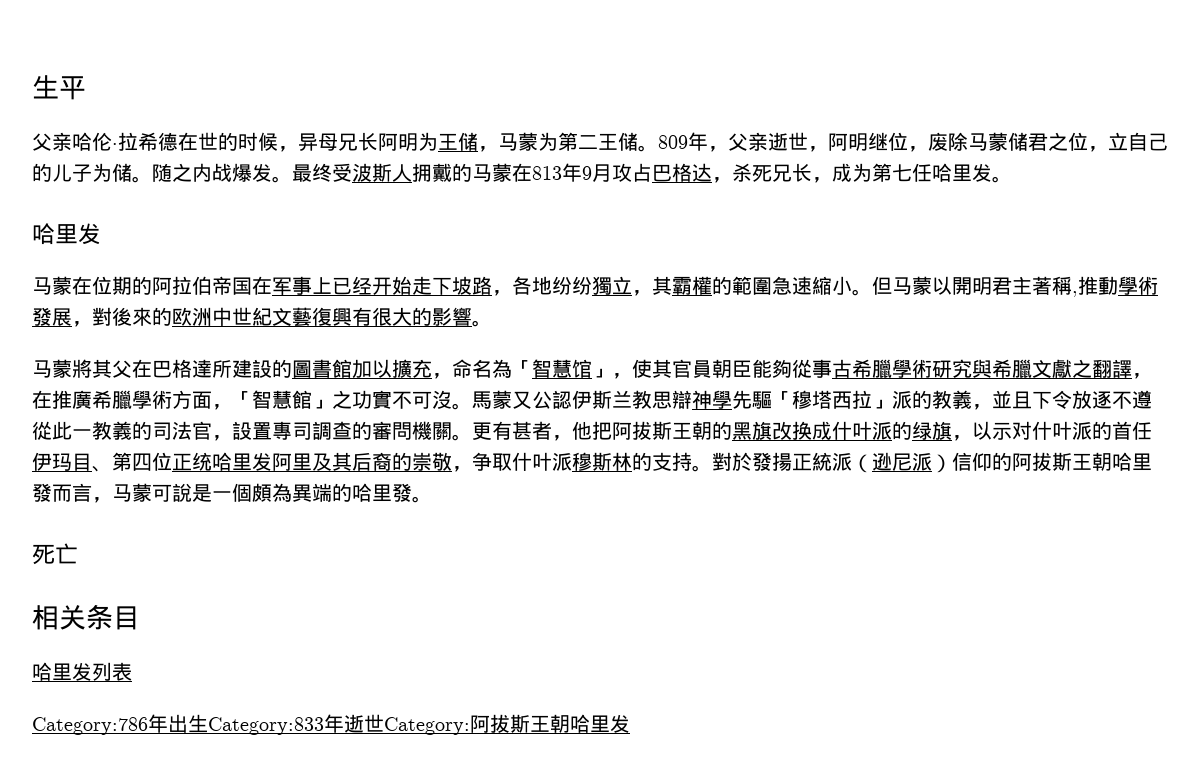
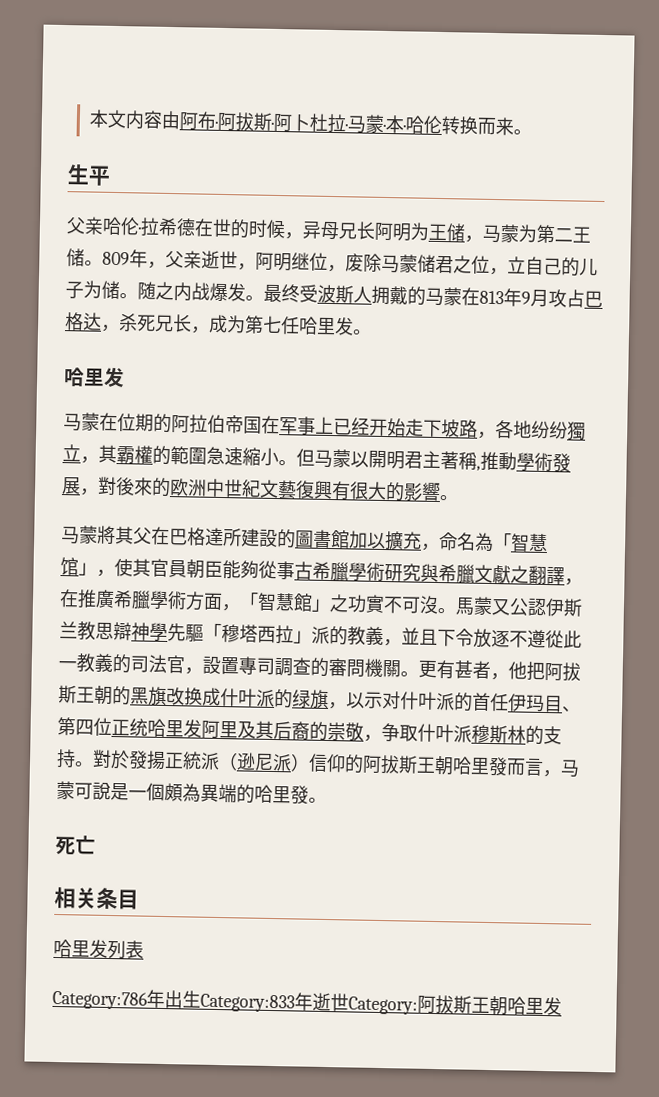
(32, 87) none -> [89,109,533,136] 本文内容由阿布·阿拔斯·阿卜杜拉·马蒙·本·哈伦转换而来。 //

